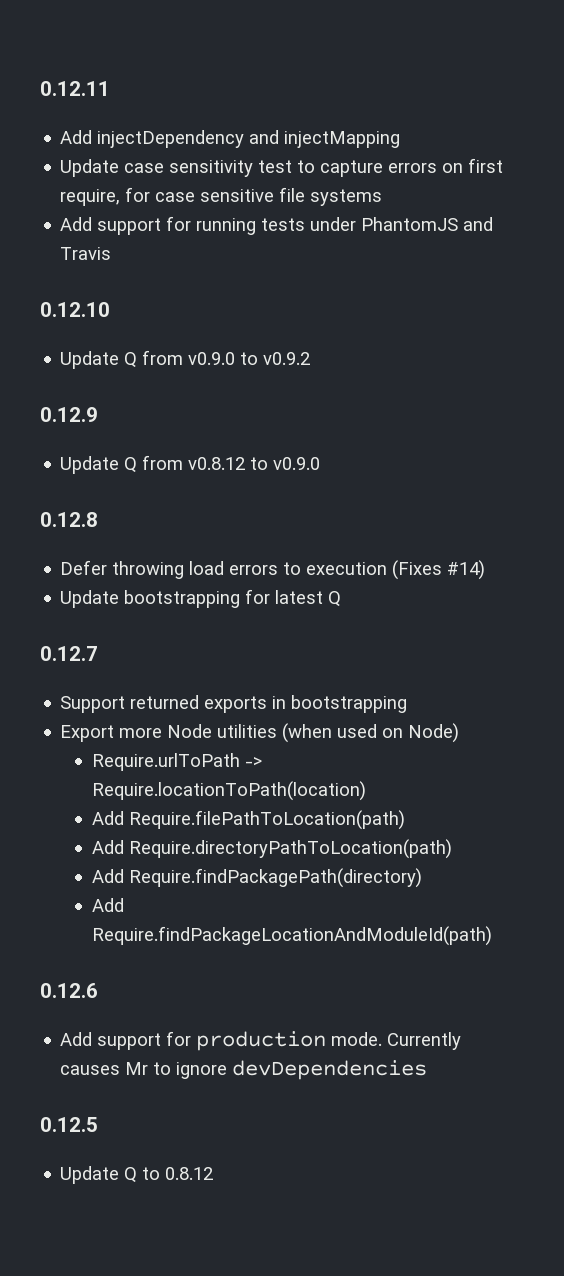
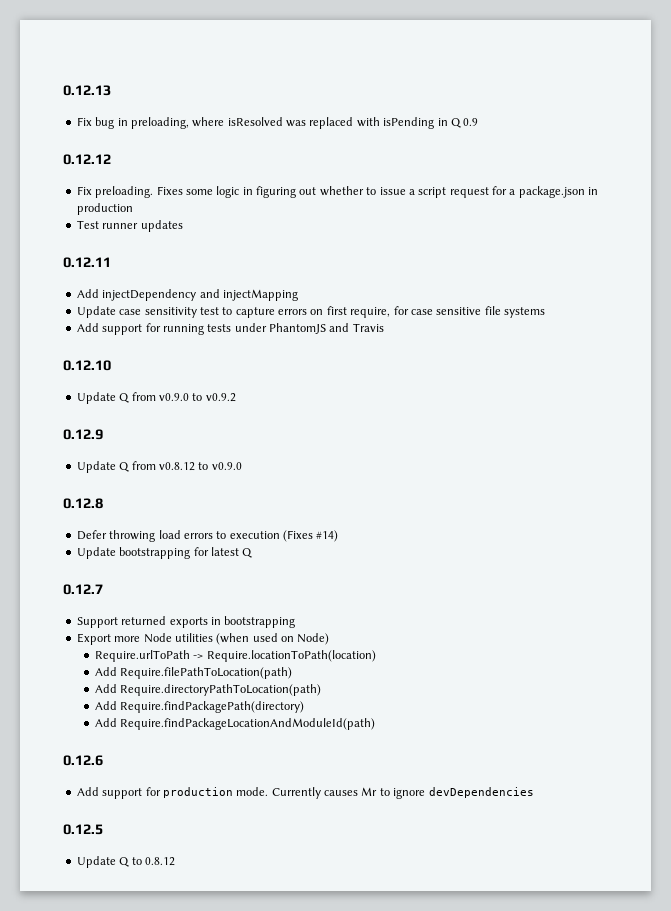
(40, 88) none -> [63,85,111,96] [76,117,479,129] [63,154,111,165] [76,186,599,198] [76,203,133,215] [76,220,183,232] 0.12.13 // Fix bug in preloading, where isResolved was replaced with isPending in Q 0.9 // 0.12.12 // Fix preloading. Fixes some logic in figuring out whether to issue a script request for a package.json in production // Test runner updates //

